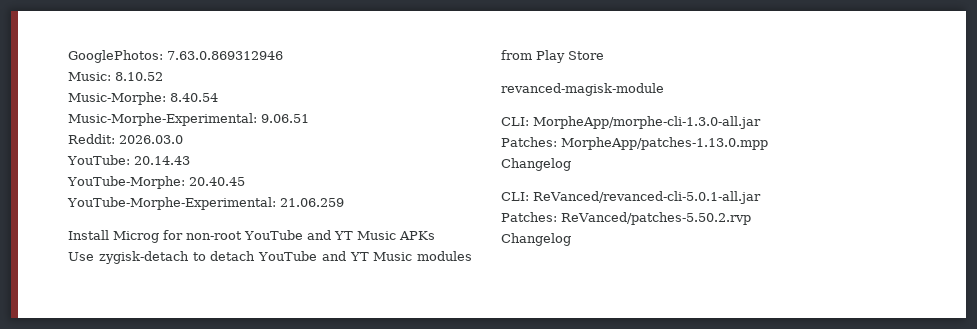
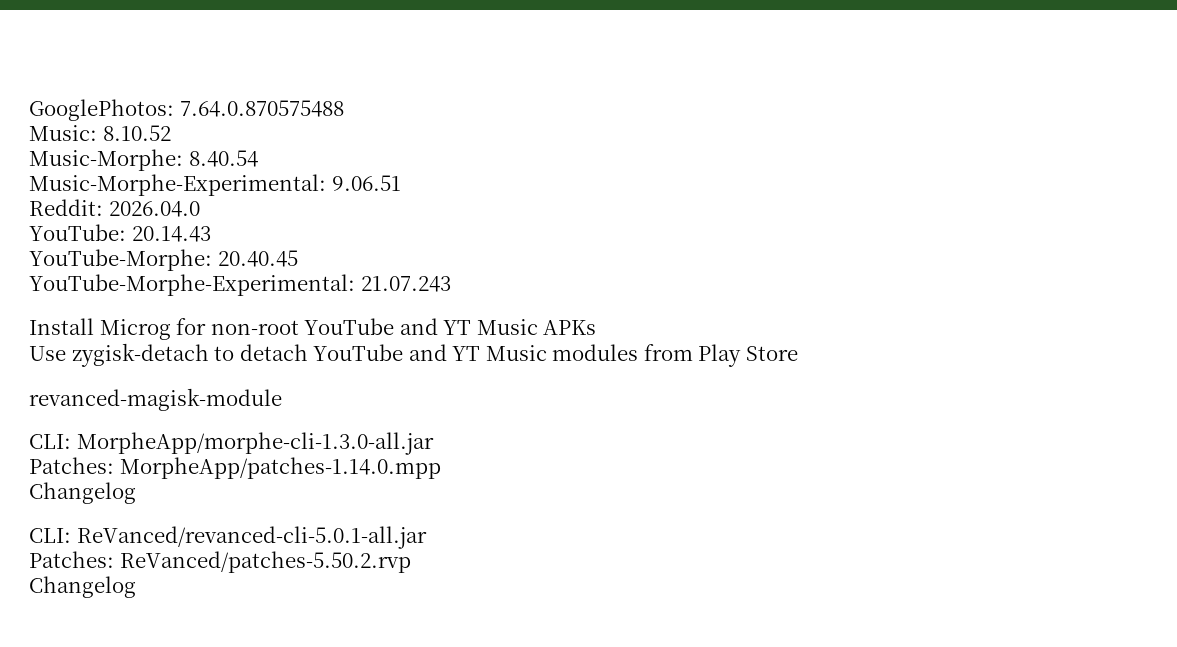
[167,51,283,60] 7.63.0.869312946 -> [179,100,344,117] 7.64.0.870575488
[119,135,183,144] 2026.03.0 -> [108,201,200,217] 2026.04.0
[279,198,344,207] 21.06.259 -> [360,276,451,292] 21.07.243
[561,137,768,150] MorpheApp/patches-1.13.0.mpp -> [119,457,441,479] MorpheApp/patches-1.14.0.mpp

